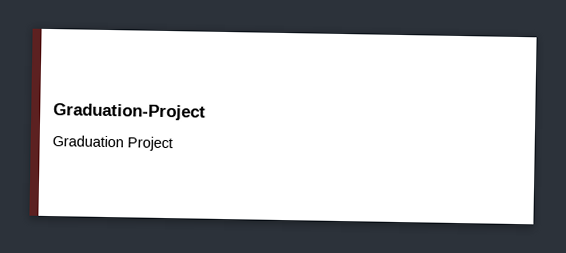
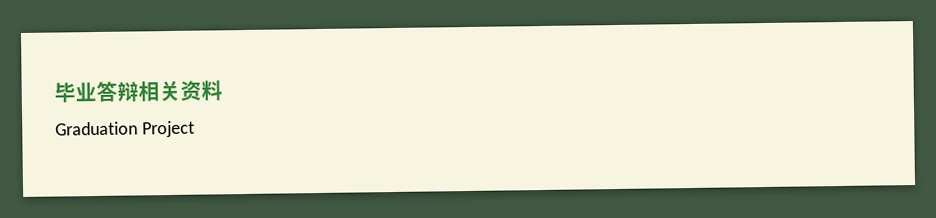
[53,103,206,121] Graduation-Project -> [54,80,223,103] 毕业答辩相关资料

